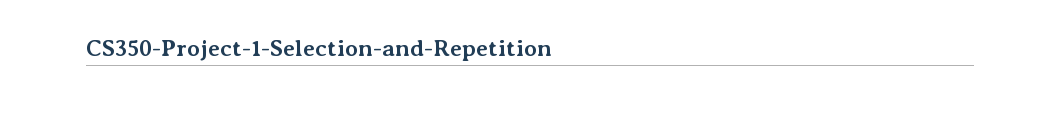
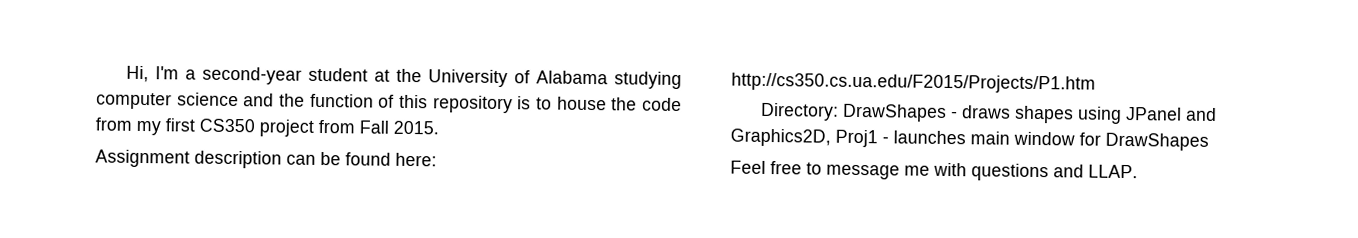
[86,40,552,61] CS350-Project-1-Selection-and-Repetition -> [125,65,682,90] [96,92,682,114] [95,117,439,137] [95,149,437,169] [731,72,1096,94] [759,102,1217,124] [730,128,1209,151] [730,160,1138,182] Hi, I'm a second-year student at the University of Alabama studying computer science and the function of this repository is to house the code from my first CS350 project from Fall 2015. // Assignment description can be found here: http://cs350.cs.ua.edu/F2015/Projects/P1.htm // Directory: DrawShapes - draws shapes using JPanel and Graphics2D, Proj1 - launches main window for DrawShapes // Feel free to message me with questions and LLAP.

